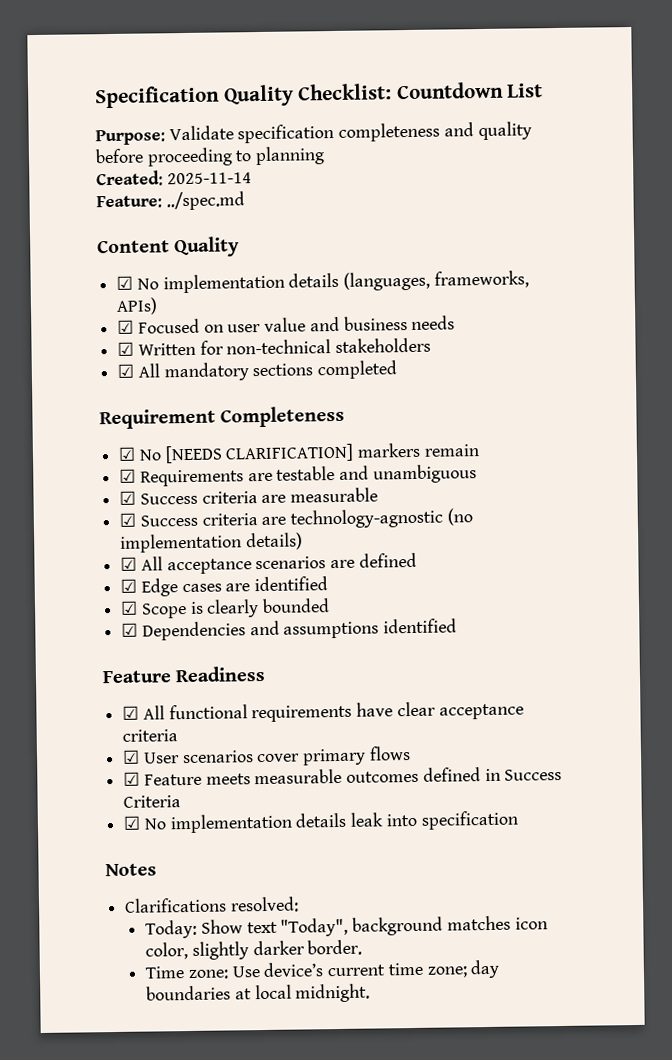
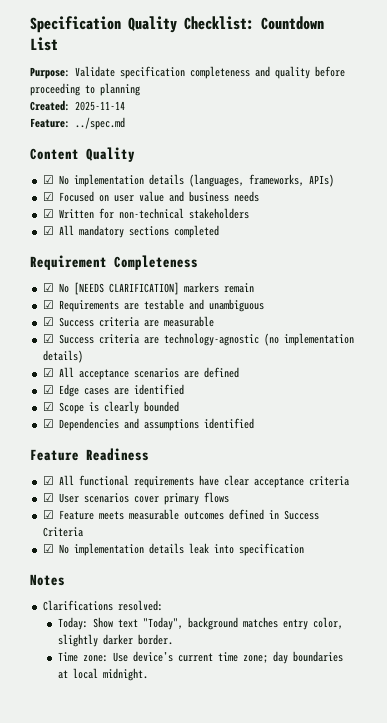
[514,917,548,930] icon -> [282,619,308,630] entry

